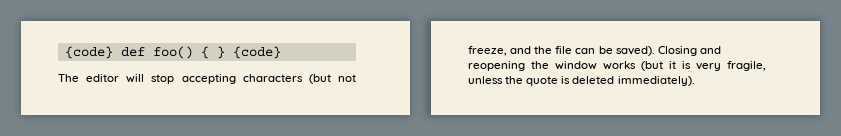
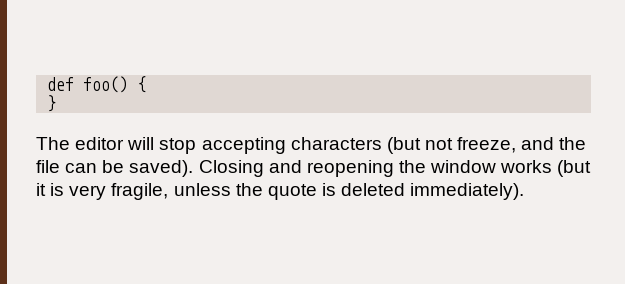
[64,46,113,59] {code} -> (47, 84) none
(209, 52) none -> (147, 84) //
[232,46,281,59] {code} -> (57, 103) none

